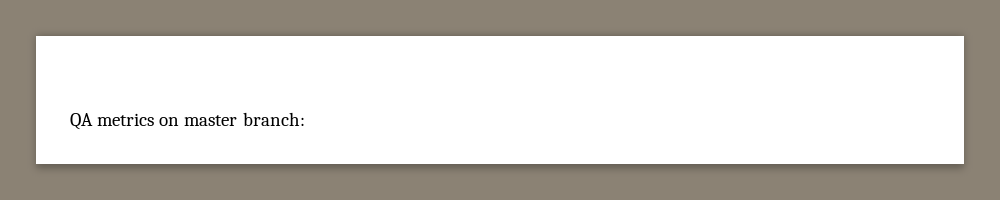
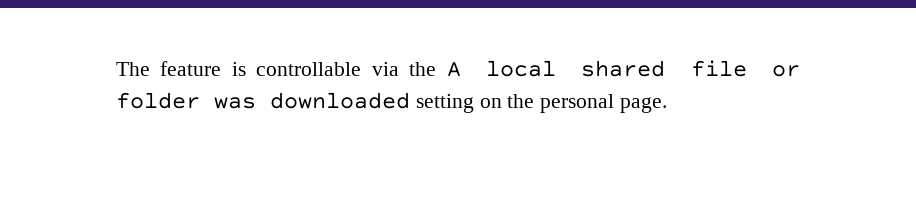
[70,112,305,130] QA metrics on master branch: -> [116,60,800,77] [116,92,668,113] The feature is controllable via the A local shared file or folder was downloaded setting on the personal page.

